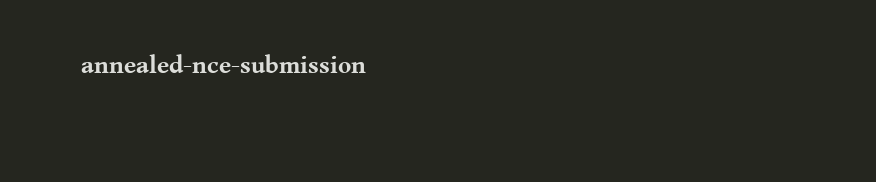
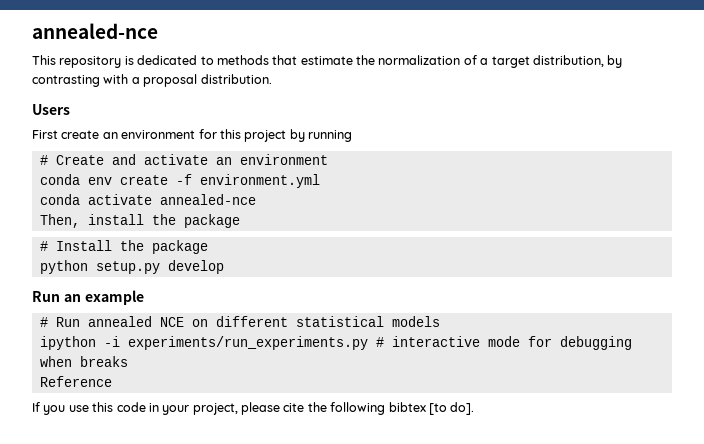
[81,54,366,73] annealed-nce-submission -> [32,23,158,39] [32,55,623,68] [32,74,272,87] [32,104,70,115] [32,129,352,142] [39,154,328,165] [39,174,320,188] [39,194,256,205] [39,214,240,228] [39,240,208,254] [39,260,224,274] [32,290,144,305] [39,316,440,327] [39,336,632,350] [39,356,128,367] [39,376,112,387] [32,402,475,415] annealed-nce // This repository is dedicated to methods that estimate the normalization of a target distribution, by contrasting with a proposal distribution. // Users // First create an environment for this project by running // # Create and activate an environment // conda env create -f environment.yml // conda activate annealed-nce // Then, install the package // # Install the package // python setup.py develop // Run an example // # Run annealed NCE on different statistical models // ipython -i experiments/run_experiments.py # interactive mode for debugging when breaks // Reference // If you use this code in your project, please cite the following bibtex [to do].

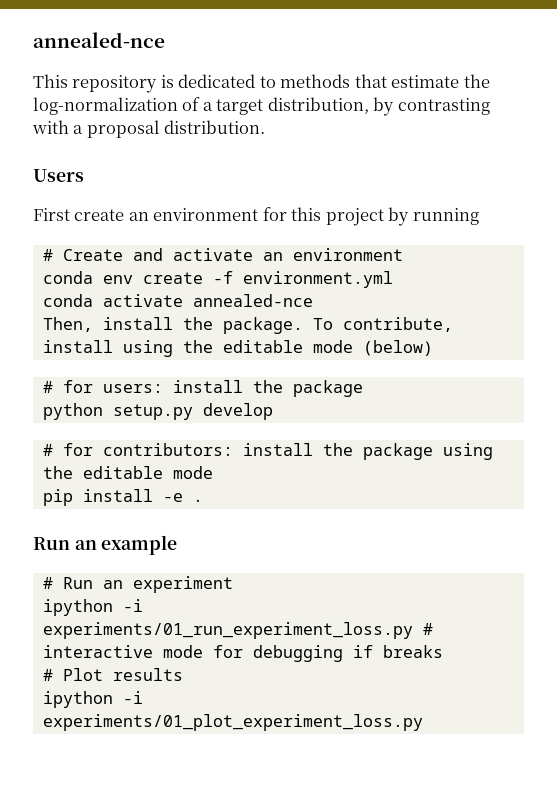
[378,55,461,65] normalization -> [33,97,178,115] log-normalization
[183,214,240,228] [39,240,112,251] package // # Install -> [222,317,453,334] [42,340,433,357] [42,380,243,393] package. To contribute, install using the editable mode (below) // # for users: install
(224, 267) none -> [42,443,493,460] [42,466,213,479] [42,489,203,506] // # for contributors: install the package using the editable mode // pip install -e .
[87,316,440,327] [39,336,368,350] annealed NCE on different statistical models // ipython -i experiments/run_experiments.py -> [102,576,233,593] [42,599,143,616] [42,622,413,639] an experiment // ipython -i experiments/01_run_experiment_loss.py
[39,356,72,367] when -> [352,645,373,658] if
[39,376,112,387] [32,402,475,415] Reference // If you use this code in your project, please cite the following bibtex [to do]. -> [42,668,183,681] [42,691,143,708] [42,714,423,731] # Plot results // ipython -i experiments/01_plot_experiment_loss.py

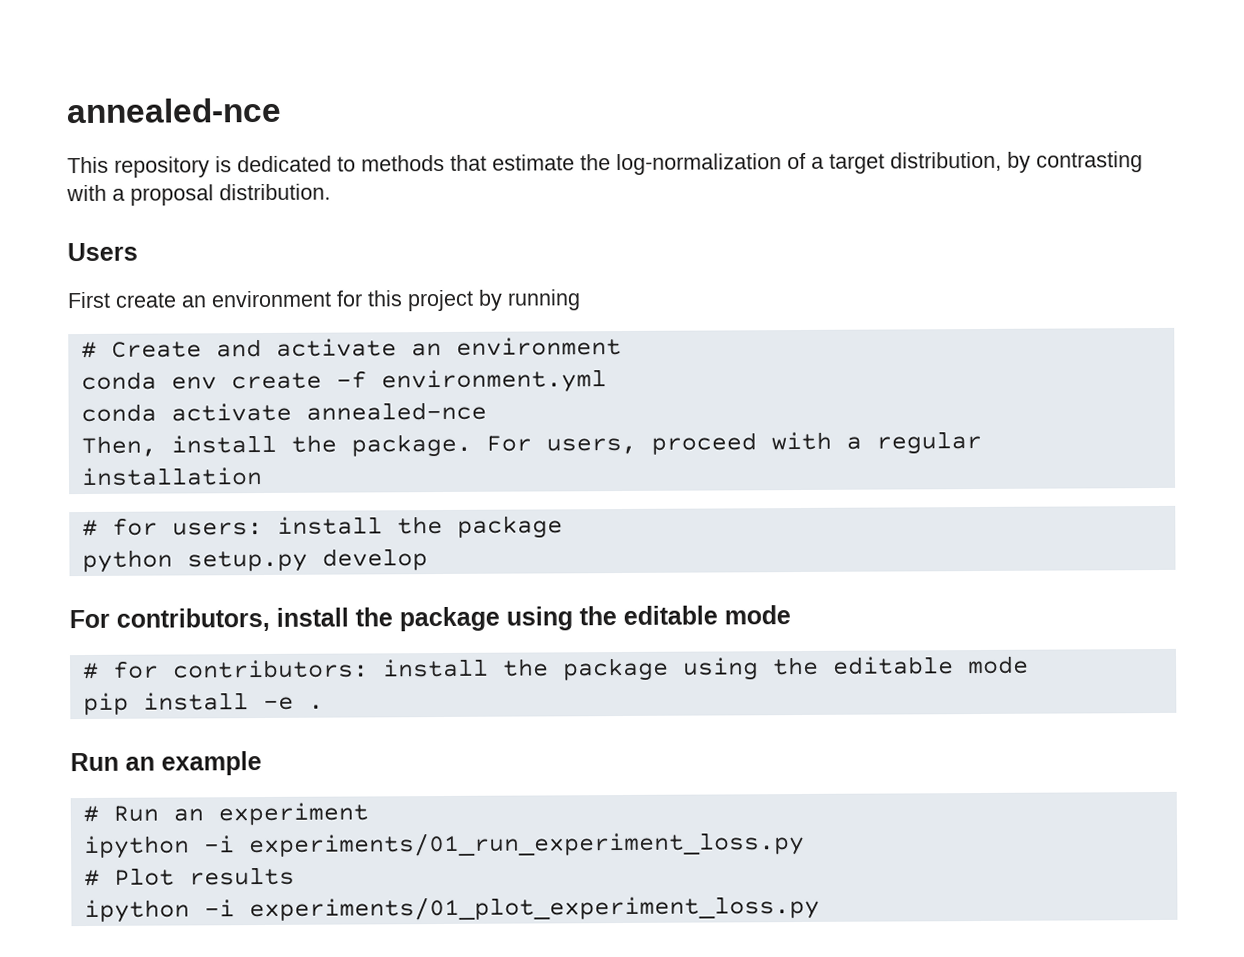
[312,317,453,332] [42,340,433,357] To contribute, install using the editable mode (below) -> [485,430,982,455] [80,467,263,487] For users, proceed with a regular installation
(273, 411) none -> [69,605,791,632] // For contributors, install the package using the editable mode
[422,623,433,635] [42,645,443,662] # interactive mode for debugging if breaks -> (805, 844) none

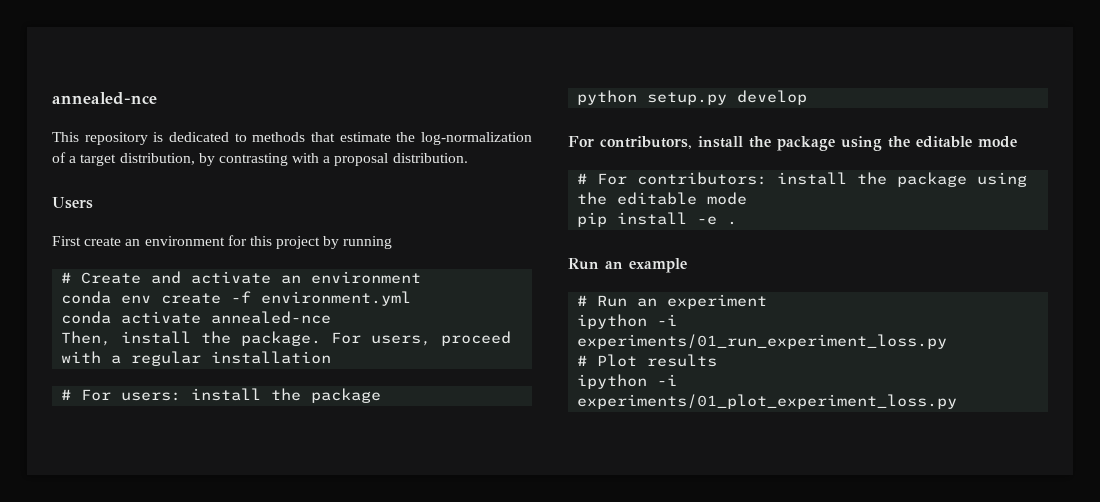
[111,517,158,536] for -> [81,389,112,401] For
[112,660,159,679] for -> [597,173,628,185] For

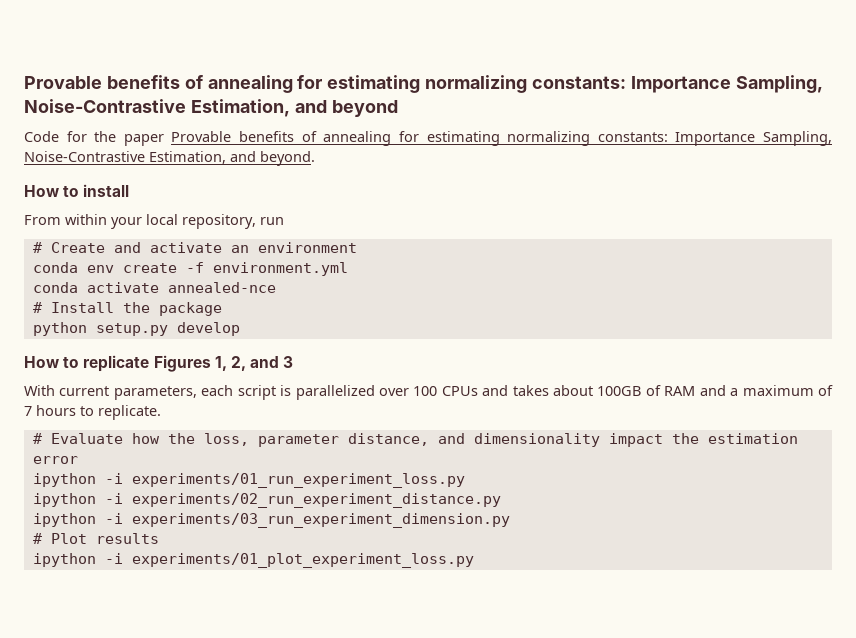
[52,92,157,105] [52,132,532,145] [52,152,468,166] [52,197,93,209] [52,235,393,249] annealed-nce // This repository is dedicated to methods that estimate the log-normalization of a target distribution, by contrasting with a proposal distribution. // Users // First create an environment for this project by running -> [24,75,823,93] [24,99,398,117] [24,131,833,146] [24,151,315,166] [24,184,130,197] [24,214,284,229] Provable benefits of annealing for estimating normalizing constants: Importance Sampling, Noise-Contrastive Estimation, and beyond // Code for the paper Provable benefits of annealing for estimating normalizing constants: Importance Sampling, Noise-Contrastive Estimation, and beyond. // How to install // From within your local repository, run
[61,331,512,346] [61,351,332,366] [61,388,262,401] Then, install the package. For users, proceed with a regular installation // # For users: install -> [32,302,114,313] # Install
[568,136,1017,151] [577,172,1028,187] [577,192,748,205] [577,212,738,227] [568,258,687,273] [577,294,768,309] [577,314,678,329] [577,334,948,349] For contributors, install the package using the editable mode // # For contributors: install the package using the editable mode // pip install -e . // Run an example // # Run an experiment // ipython -i experiments/01_run_experiment_loss.py -> [24,355,294,372] [24,385,834,400] [24,405,161,420] [32,433,798,447] [32,456,78,464] [32,473,465,488] [32,493,501,508] [32,513,510,528] How to replicate Figures 1, 2, and 3 // With current parameters, each script is parallelized over 100 CPUs and takes about 100GB of RAM and a maximum of 7 hours to replicate. // # Evaluate how the loss, parameter distance, and dimensionality impact the estimation error // ipython -i experiments/01_run_experiment_loss.py // ipython -i experiments/02_run_experiment_distance.py // ipython -i experiments/03_run_experiment_dimension.py

